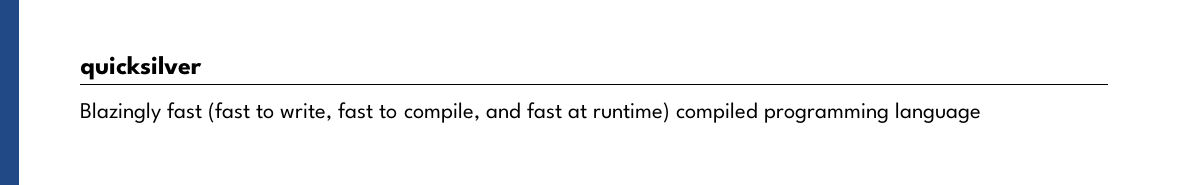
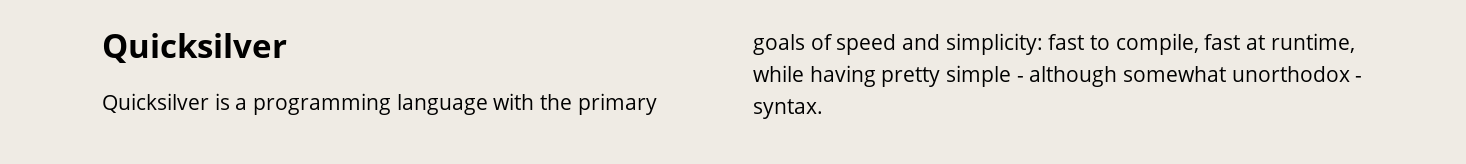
[80,56,202,80] [80,102,333,123] quicksilver // Blazingly fast (fast to write, -> [102,33,287,63] [102,93,657,115] [753,33,1043,55] Quicksilver // Quicksilver is a programming language with the primary goals of speed and simplicity:
[485,102,521,119] and -> (1199, 44) none
[592,102,982,123] runtime) compiled programming language -> [1270,33,1355,53] [753,65,1363,87] [753,99,823,119] runtime, while having pretty simple - although somewhat unorthodox - syntax.

